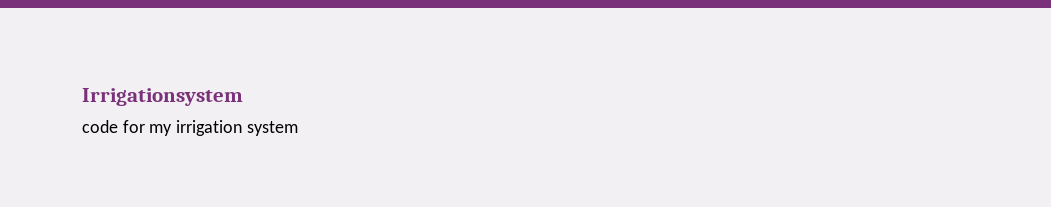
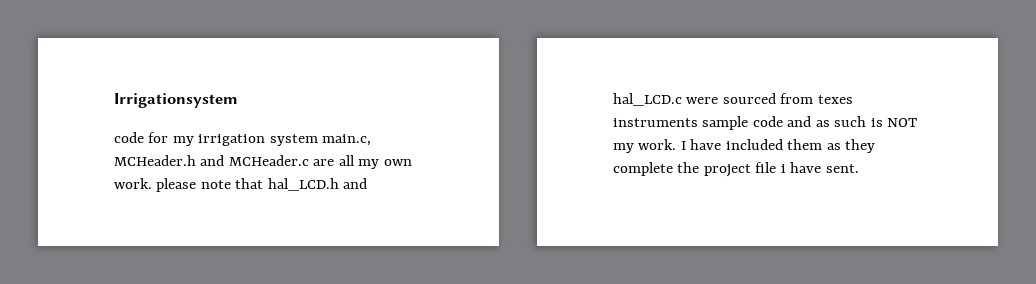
(298, 128) none -> [322,134,372,146] [114,155,412,169] [114,178,368,192] [613,93,853,106] [613,116,918,130] [613,139,876,153] [613,162,859,177] main.c, MCHeader.h and MCHeader.c are all my own work. please note that hal_LCD.h and hal_LCD.c were sourced from texes instruments sample code and as such is NOT my work. I have included them as they complete the project file i have sent.

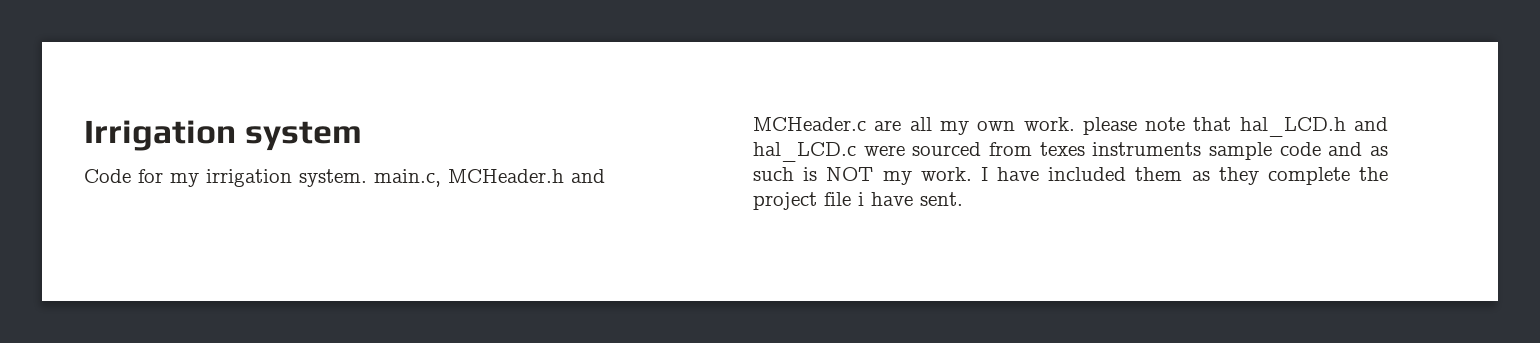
[114,93,238,108] [114,132,144,143] Irrigationsystem // code -> [84,120,363,151] [84,169,131,183] Irrigation system // Code
[269,134,318,146] system -> [299,169,367,187] system.

